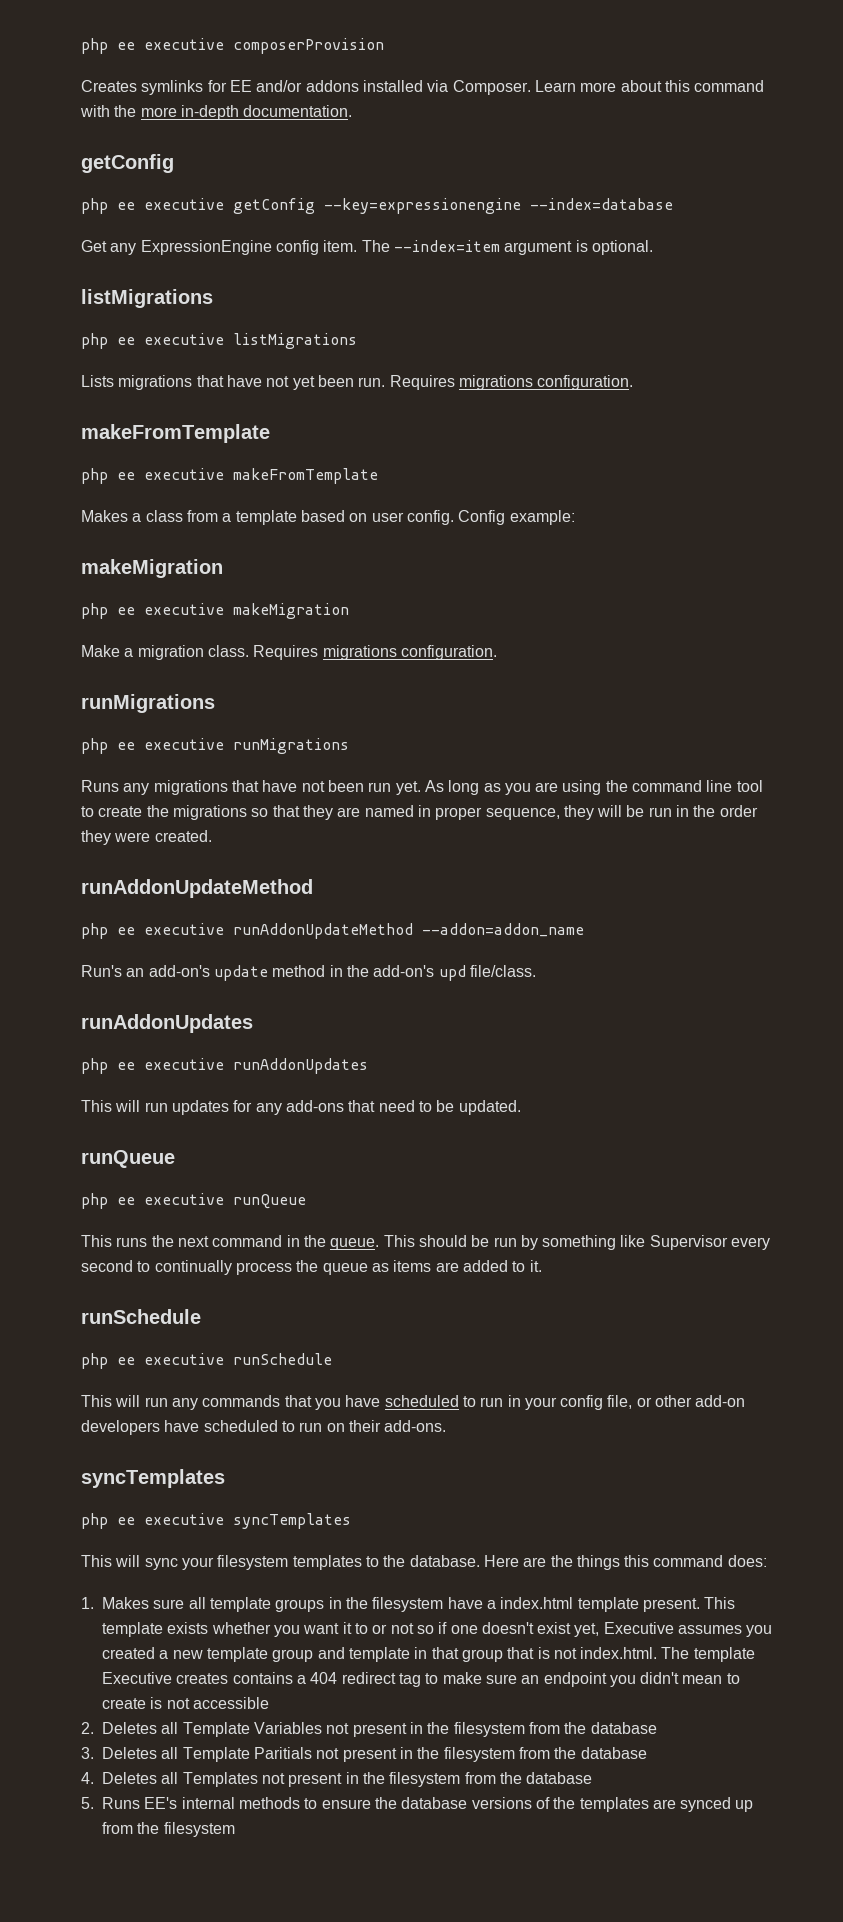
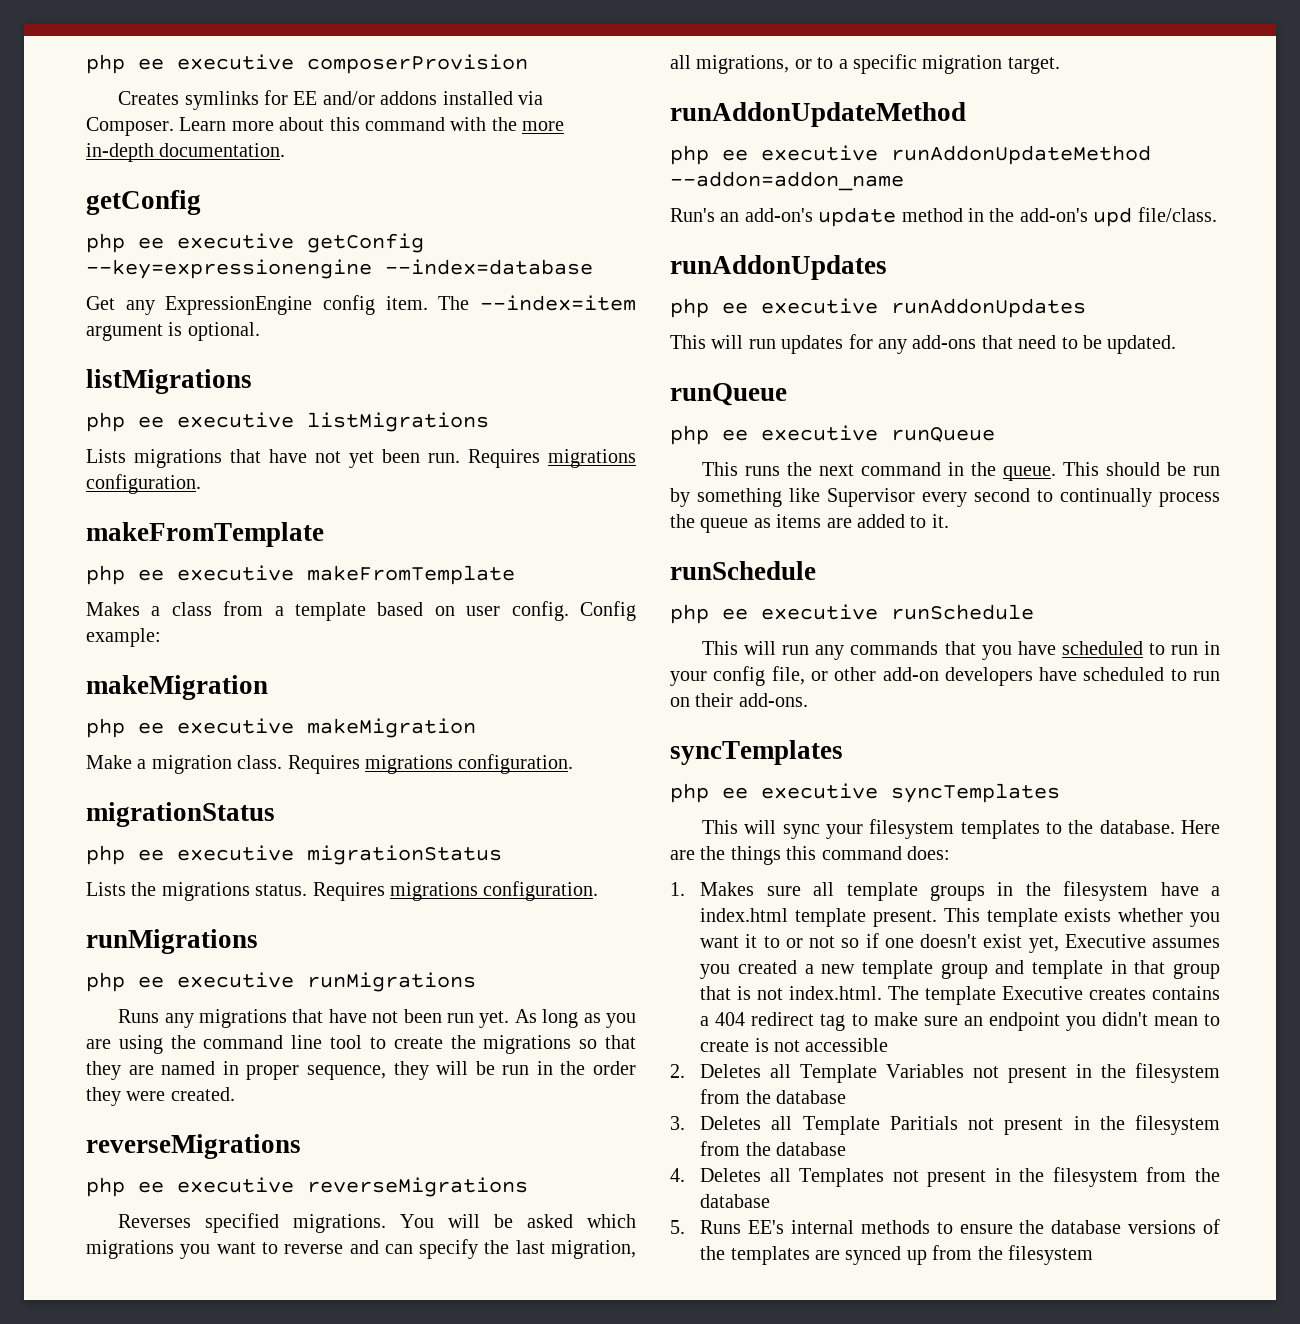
(497, 652) none -> [86,802,275,827] [86,845,502,865] [86,881,599,901] // migrationStatus // php ee executive migrationStatus // Lists the migrations status. Requires migrations configuration.
(212, 836) none -> [86,1134,301,1159] [86,1177,528,1197] [118,1213,636,1233] [86,1239,637,1259] [670,54,1060,74] // reverseMigrations // php ee executive reverseMigrations // Reverses specified migrations. You will be asked which migrations you want to reverse and can specify the last migration, all migrations, or to a specific migration target.

